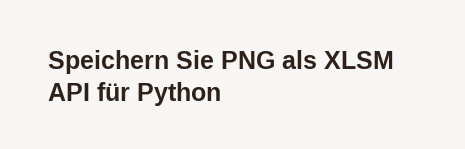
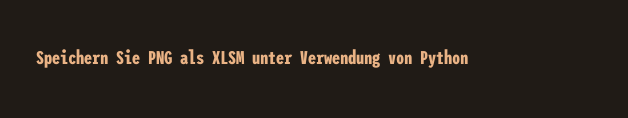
[48,82,130,101] API für -> [252,49,412,68] unter Verwendung von

